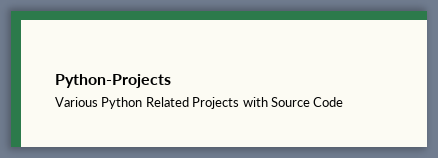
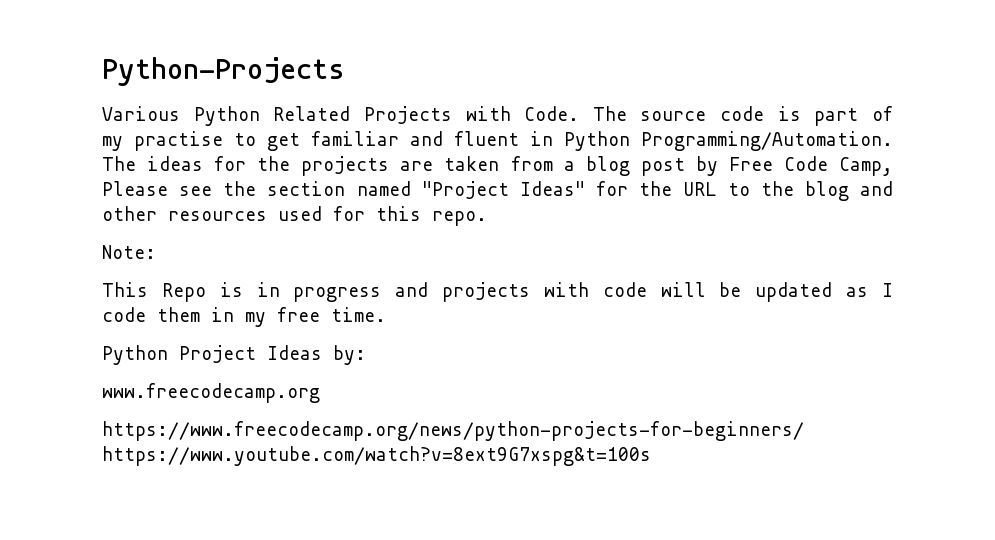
[270,97,344,107] Source Code -> [524,106,893,126] [102,131,893,151] [102,156,893,176] [102,181,894,201] [102,206,487,226] [102,245,156,259] [102,282,893,302] [102,307,386,327] [102,345,366,365] [102,383,320,403] [102,421,804,441] [102,446,651,466] Code. The source code is part of my practise to get familiar and fluent in Python Programming/Automation. The ideas for the projects are taken from a blog post by Free Code Camp, Please see the section named "Project Ideas" for the URL to the blog and other resources used for this repo. // Note: // This Repo is in progress and projects with code will be updated as I code them in my free time. // Python Project Ideas by: // www.freecodecamp.org // https://www.freecodecamp.org/news/python-projects-for-beginners/ https://www.youtube.com/watch?v=8ext9G7xspg&t=100s

